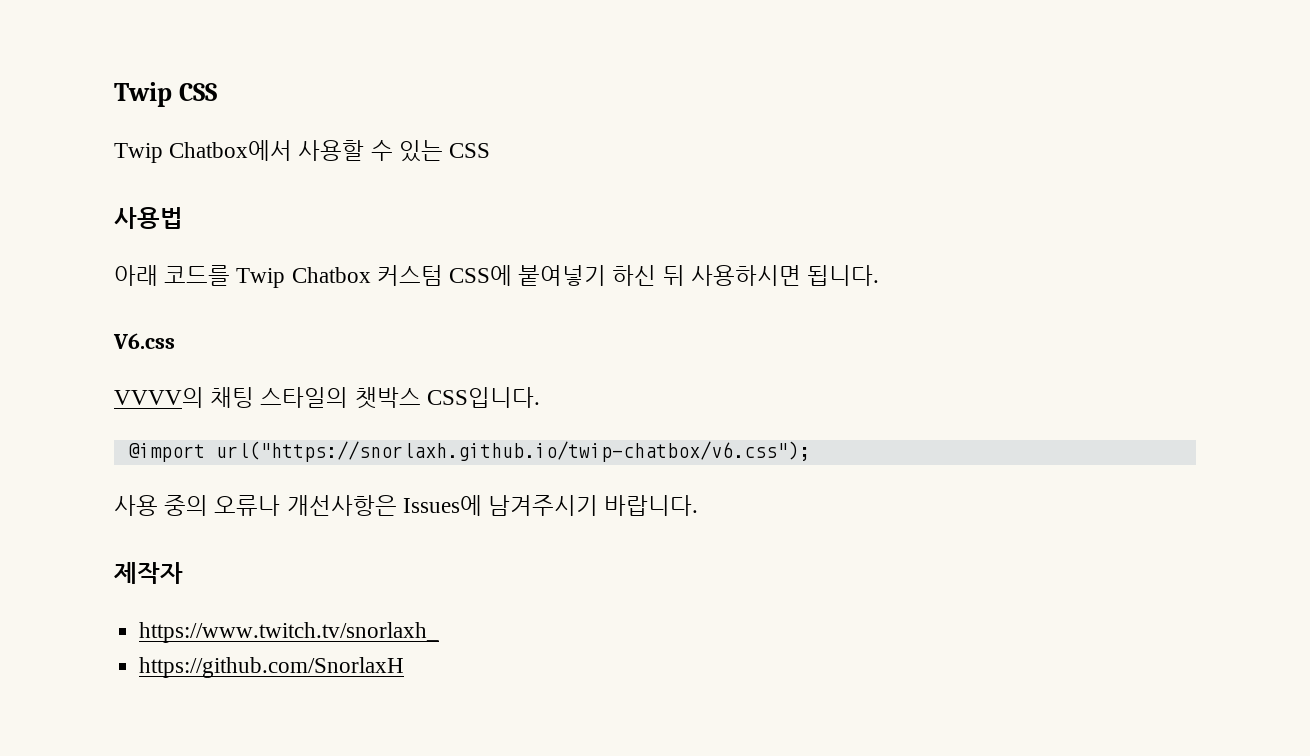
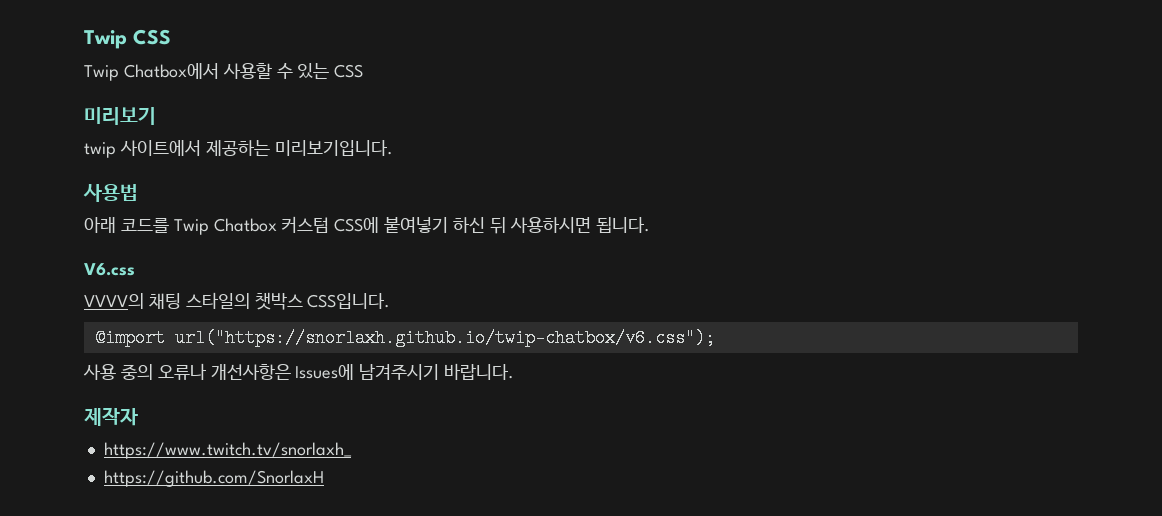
(491, 150) none -> [84,107,156,125] [84,140,393,158] // 미리보기 // twip 사이트에서 제공하는 미리보기입니다.

